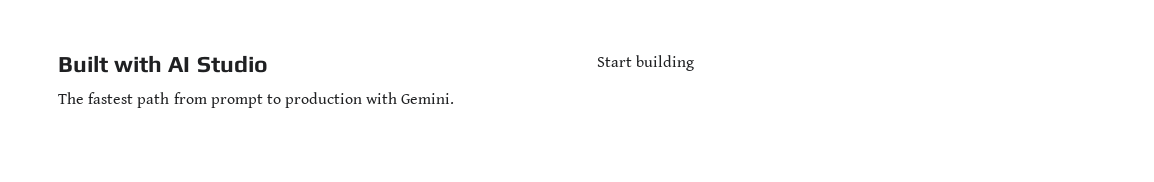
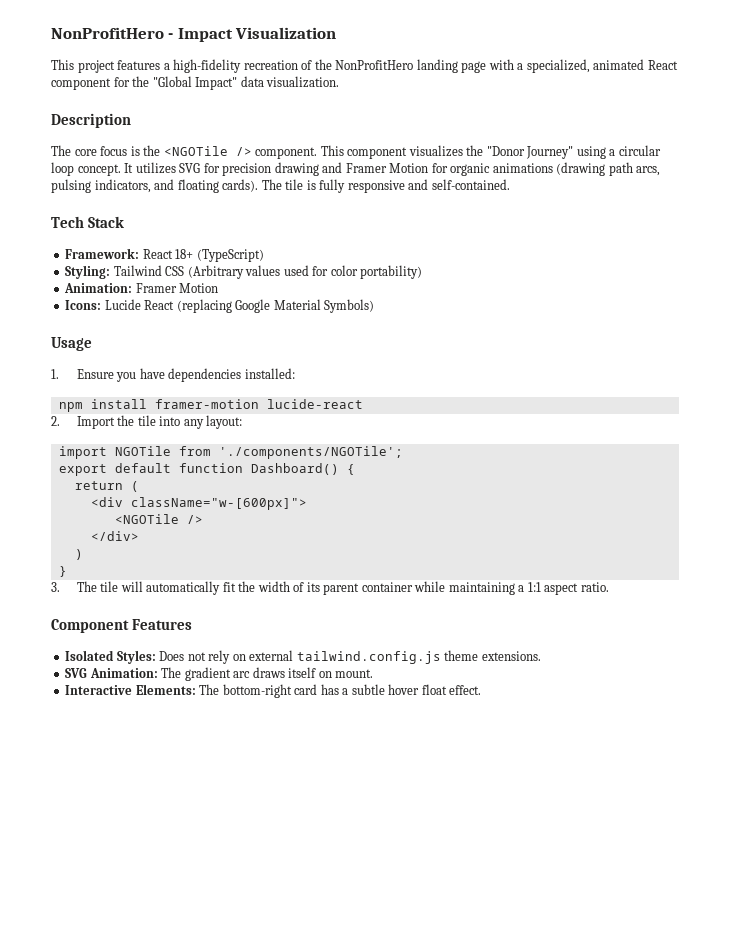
[58,55,268,73] [58,92,455,108] [597,55,695,71] Built with AI Studio // The fastest path from prompt to production with Gemini. // Start building -> [51,27,337,42] [51,59,678,73] [51,76,340,90] [51,113,131,128] [51,145,661,159] [51,162,661,176] [51,179,510,193] [51,216,125,228] [65,248,264,262] [65,265,423,279] [64,283,219,293] [65,299,375,313] [51,337,92,351] [51,368,295,382] [58,399,363,412] [51,415,243,429] [58,446,403,459] [58,463,355,476] [74,481,139,492] [90,497,307,510] [114,514,203,524] [90,531,139,541] [74,549,83,560] [58,566,67,577] [51,581,609,595] [51,619,193,633] [65,650,541,664] [65,667,374,681] [65,684,482,698] NonProfitHero - Impact Visualization // This project features a high-fidelity recreation of the NonProfitHero landing page with a specialized, animated React component for the "Global Impact" data visualization. // Description // The core focus is the <NGOTile /> component. This component visualizes the "Donor Journey" using a circular loop concept. It utilizes SVG for precision drawing and Framer Motion for organic animations (drawing path arcs, pulsing indicators, and floating cards). The tile is fully responsive and self-contained. // Tech Stack // Framework: React 18+ (TypeScript) // Styling: Tailwind CSS (Arbitrary values used for color portability) // Animation: Framer Motion // Icons: Lucide React (replacing Google Material Symbols) // Usage // 1. Ensure you have dependencies installed: // npm install framer-motion lucide-react // 2. Import the tile into any layout: // import NGOTile from './components/NGOTile'; // export default function Dashboard() { // return ( // <div className="w-[600px]"> // <NGOTile /> // </div> // ) // } // 3. The tile will automatically fit the width of its parent container while maintaining a 1:1 aspect ratio. // Component Features // Isolated Styles: Does not rely on external tailwind.config.js theme extensions. // SVG Animation: The gradient arc draws itself on mount. // Interactive Elements: The bottom-right card has a subtle hover float effect.

